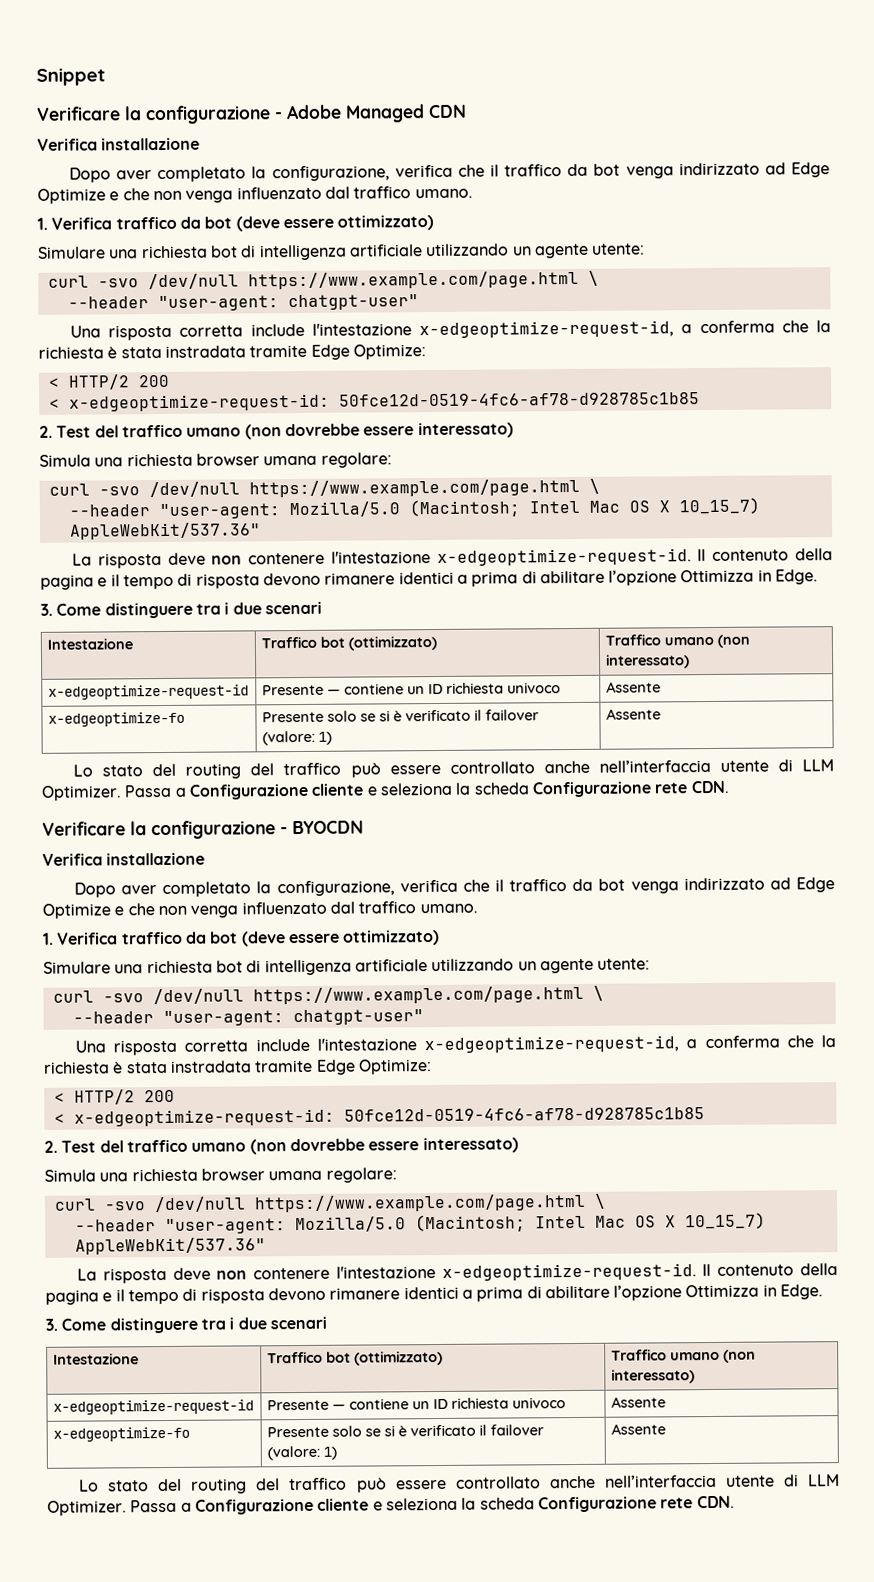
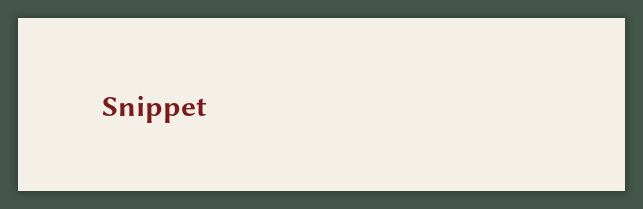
[36,104,467,125] [37,137,201,151] [69,162,830,183] [37,186,473,204] [37,215,435,232] [38,243,646,261] [47,270,599,290] [67,294,419,312] [70,320,832,341] [38,344,426,360] [47,374,170,390] [48,392,700,412] [39,422,514,440] [39,452,392,468] [48,478,600,498] [68,497,760,520] [69,522,261,540] [72,548,834,569] [40,569,819,590] [40,601,322,619] [46,638,133,650] [260,635,437,651] [604,634,750,648] [605,654,690,669] [47,684,249,700] [261,682,561,696] [605,681,661,693] [47,711,185,727] [261,709,539,723] [261,730,332,746] [605,708,661,720] [73,759,834,779] [41,780,730,801] [42,820,364,840] [42,852,206,866] [74,877,835,898] [42,901,478,919] [43,929,441,947] [43,958,651,976] [52,985,604,1005] [72,1009,424,1027] [75,1035,837,1056] [43,1059,432,1075] [53,1089,175,1105] [53,1107,705,1127] [44,1137,519,1155] [44,1167,397,1183] [53,1193,606,1213] [74,1212,766,1235] [74,1237,266,1255] [77,1263,839,1284] [45,1284,824,1305] [45,1316,327,1334] [52,1353,139,1365] [266,1350,443,1366] [610,1349,756,1363] [610,1369,695,1384] [52,1399,254,1415] [266,1397,566,1411] [610,1396,666,1408] [52,1426,190,1442] [266,1424,544,1438] [266,1445,337,1461] [610,1423,666,1435] [79,1474,840,1494] [47,1495,735,1516] // Verificare la configurazione - Adobe Managed CDN // Verifica installazione // Dopo aver completato la configurazione, verifica che il traffico da bot venga indirizzato ad Edge Optimize e che non venga influenzato dal traffico umano. // 1. Verifica traffico da bot (deve essere ottimizzato) // Simulare una richiesta bot di intelligenza artificiale utilizzando un agente utente: // curl -svo /dev/null https://www.example.com/page.html \ // --header "user-agent: chatgpt-user" // Una risposta corretta include l'intestazione x-edgeoptimize-request-id, a conferma che la richiesta è stata instradata tramite Edge Optimize: // < HTTP/2 200 // < x-edgeoptimize-request-id: 50fce12d-0519-4fc6-af78-d928785c1b85 // 2. Test del traffico umano (non dovrebbe essere interessato) // Simula una richiesta browser umana regolare: // curl -svo /dev/null https://www.example.com/page.html \ // --header "user-agent: Mozilla/5.0 (Macintosh; Intel Mac OS X 10_15_7) AppleWebKit/537.36" // La risposta deve non contenere l'intestazione x-edgeoptimize-request-id. Il contenuto della pagina e il tempo di risposta devono rimanere identici a prima di abilitare l’opzione Ottimizza in Edge. // 3. Come distinguere tra i due scenari // Intestazione | Traffico bot (ottimizzato) | Traffico umano (non interessato) // x-edgeoptimize-request-id | Presente — contiene un ID richiesta univoco | Assente // x-edgeoptimize-fo | Presente solo se si è verificato il failover (valore: 1) | Assente // Lo stato del routing del traffico può essere controllato anche nell’interfaccia utente di LLM Optimizer. Passa a Configurazione cliente e seleziona la scheda Configurazione rete CDN. // Verificare la configurazione - BYOCDN // Verifica installazione // Dopo aver completato la configurazione, verifica che il traffico da bot venga indirizzato ad Edge Optimize e che non venga influenzato dal traffico umano. // 1. Verifica traffico da bot (deve essere ottimizzato) // Simulare una richiesta bot di intelligenza artificiale utilizzando un agente utente: // curl -svo /dev/null https://www.example.com/page.html \ // --header "user-agent: chatgpt-user" // Una risposta corretta include l'intestazione x-edgeoptimize-request-id, a conferma che la richiesta è stata instradata tramite Edge Optimize: // < HTTP/2 200 // < x-edgeoptimize-request-id: 50fce12d-0519-4fc6-af78-d928785c1b85 // 2. Test del traffico umano (non dovrebbe essere interessato) // Simula una richiesta browser umana regolare: // curl -svo /dev/null https://www.example.com/page.html \ // --header "user-agent: Mozilla/5.0 (Macintosh; Intel Mac OS X 10_15_7) AppleWebKit/537.36" // La risposta deve non contenere l'intestazione x-edgeoptimize-request-id. Il contenuto della pagina e il tempo di risposta devono rimanere identici a prima di abilitare l’opzione Ottimizza in Edge. // 3. Come distinguere tra i due scenari // Intestazione | Traffico bot (ottimizzato) | Traffico umano (non interessato) // x-edgeoptimize-request-id | Presente — contiene un ID richiesta univoco | Assente // x-edgeoptimize-fo | Presente solo se si è verificato il failover (valore: 1) | Assente // Lo stato del routing del traffico può essere controllato anche nell’interfaccia utente di LLM Optimizer. Passa a Configurazione cliente e seleziona la scheda Configurazione rete CDN. -> (207, 109) none

